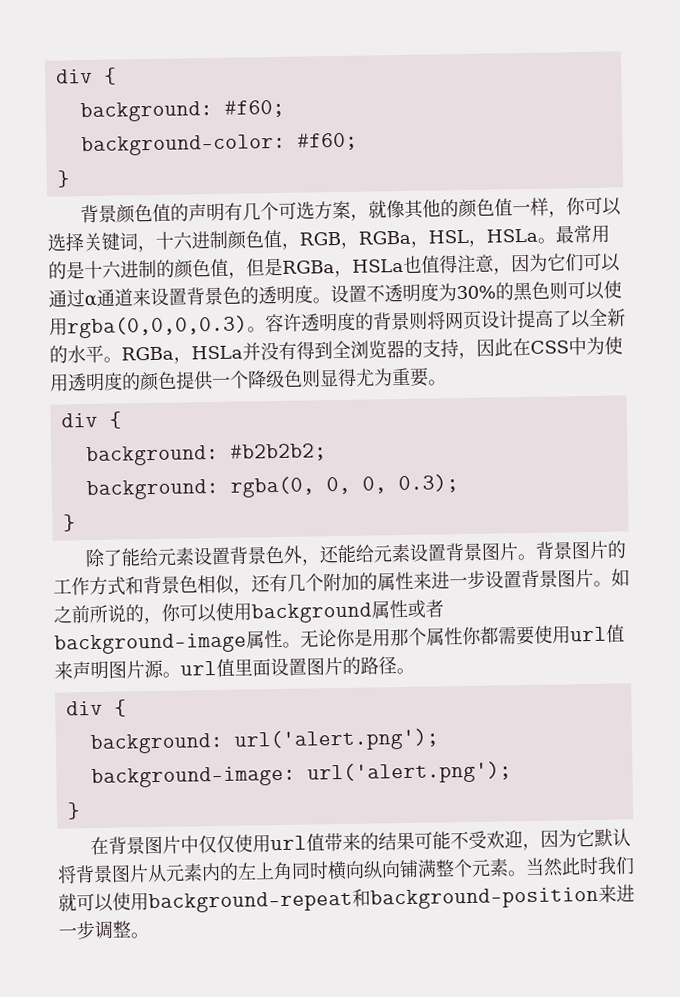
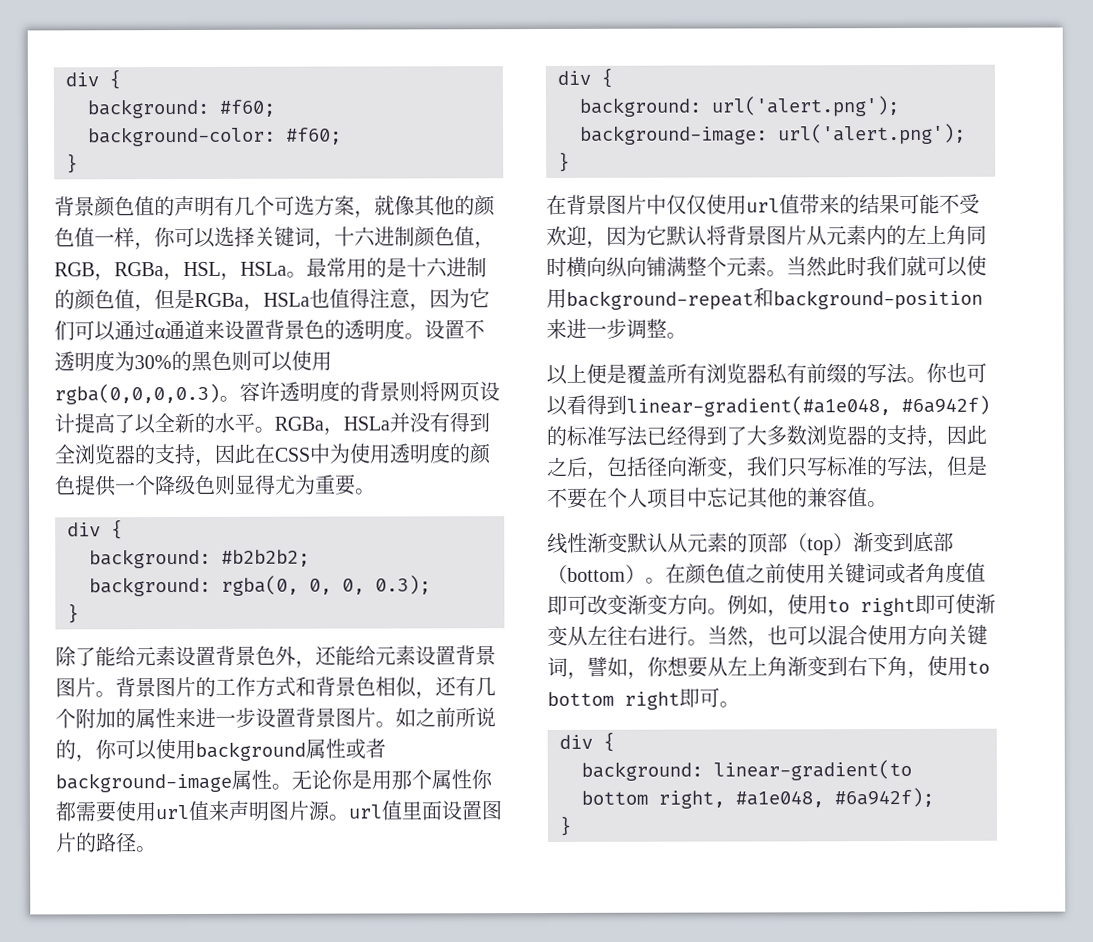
(150, 935) none -> [546,362,987,385] [546,394,990,417] [546,424,987,448] [546,455,988,480] [547,487,888,509] [547,531,954,556] [547,561,986,585] [547,593,996,618] [547,624,988,649] [547,655,990,680] [547,687,740,710] [559,731,615,752] [581,759,912,781] [581,787,934,809] [559,815,572,836] // 以上便是覆盖所有浏览器私有前缀的写法。你也可以看得到linear-gradient(#a1e048, #6a942f)的标准写法已经得到了大多数浏览器的支持，因此之后，包括径向渐变，我们只写标准的写法，但是不要在个人项目中忘记其他的兼容值。 // 线性渐变默认从元素的顶部（top）渐变到底部（bottom）。在颜色值之前使用关键词或者角度值即可改变渐变方向。例如，使用to right即可使渐变从左往右进行。当然，也可以混合使用方向关键词，譬如，你想要从左上角渐变到右下角，使用to bottom right即可。 // div { // background: linear-gradient(to bottom right, #a1e048, #6a942f); // }

